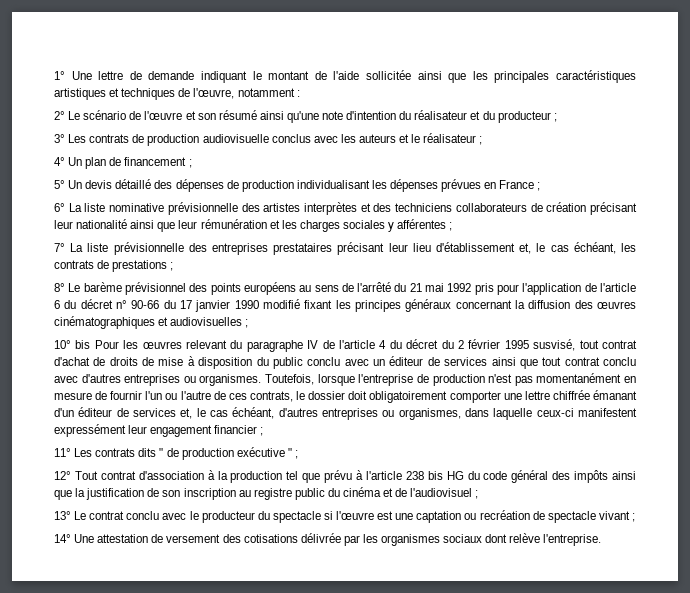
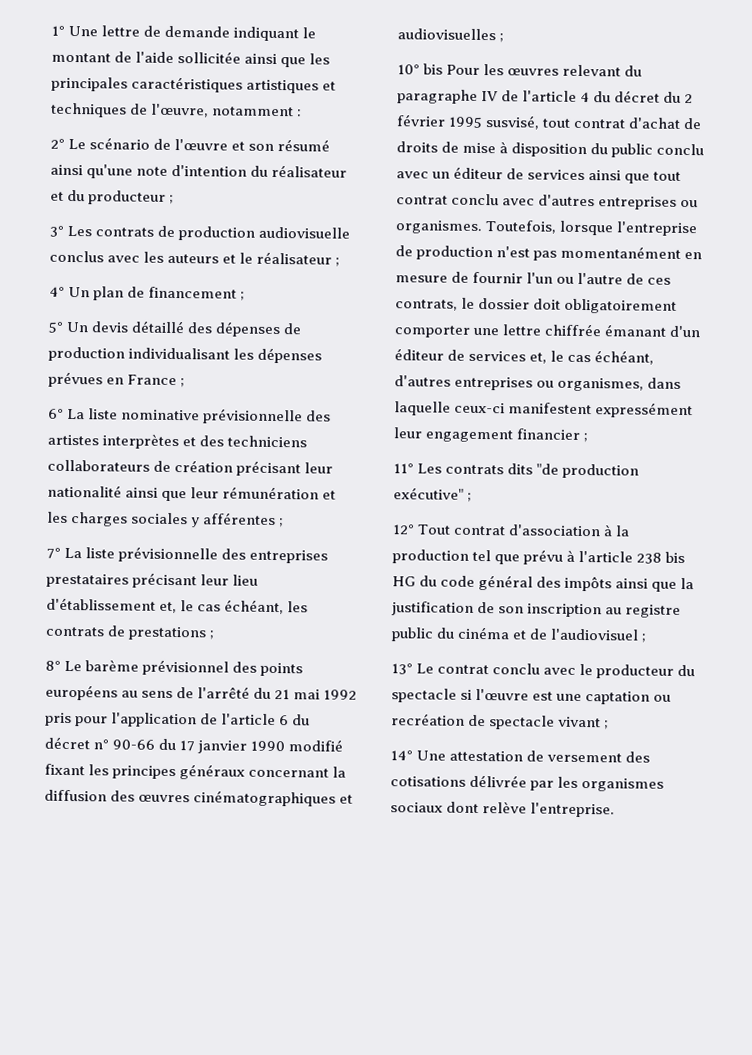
[159,447,292,460] " de production exécutive " -> [536,463,640,479] [393,487,464,500] "de production exécutive"

